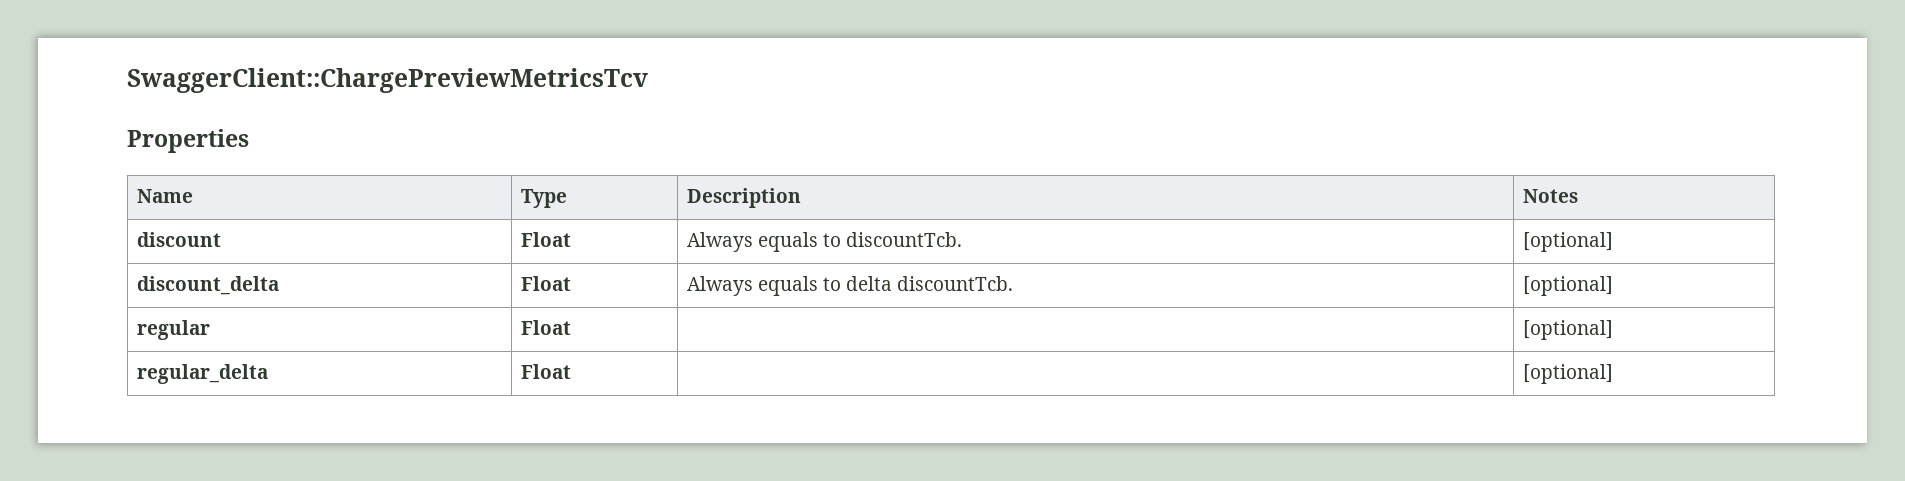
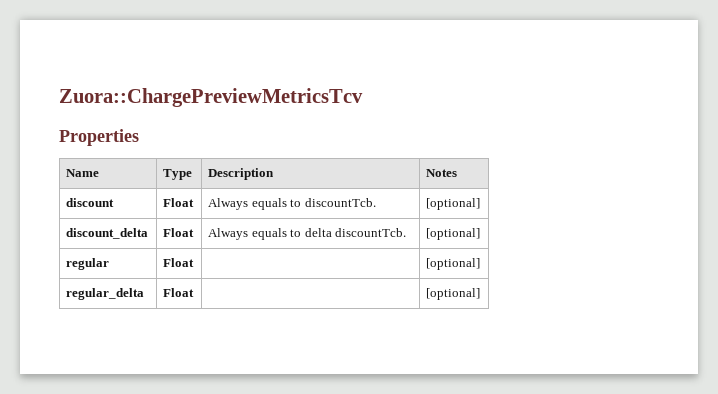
[127,68,648,93] SwaggerClient::ChargePreviewMetricsTcv -> [59,88,363,107] Zuora::ChargePreviewMetricsTcv

